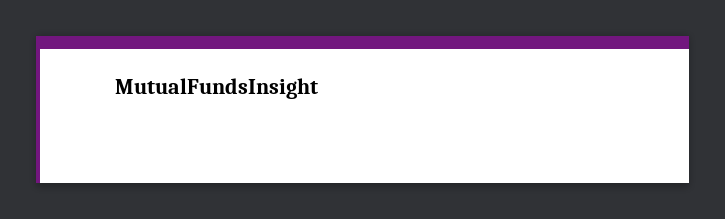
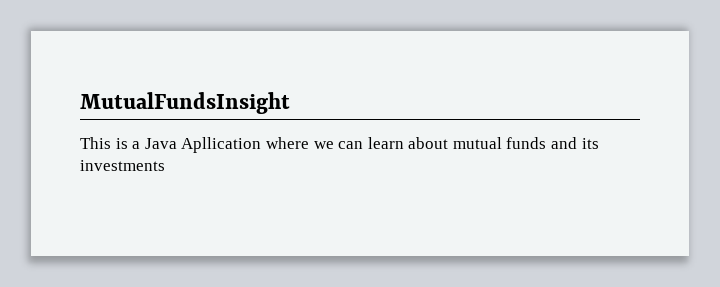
(318, 88) none -> [80,137,599,153] [80,160,165,171] // This is a Java Apllication where we can learn about mutual funds and its investments

